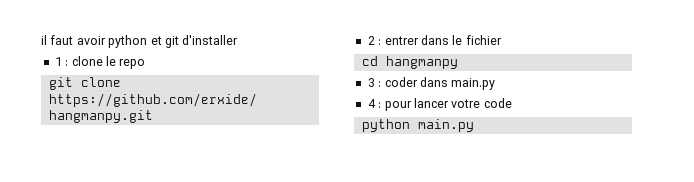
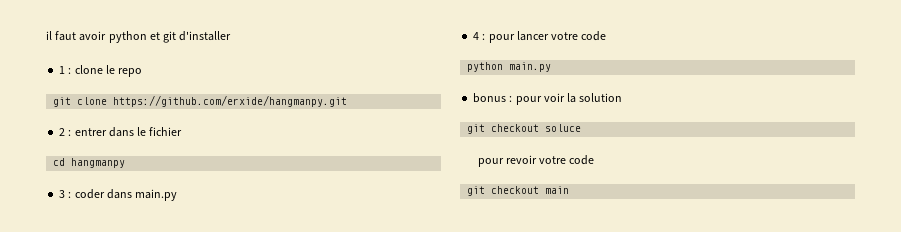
(474, 125) none -> [473,93,623,105] [467,124,582,134] [477,155,595,167] [467,186,570,196] // bonus : pour voir la solution // git checkout soluce // pour revoir votre code // git checkout main

